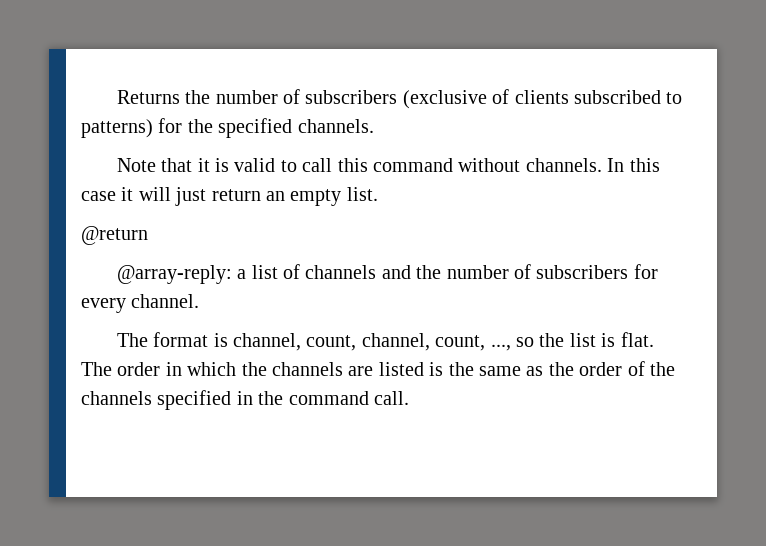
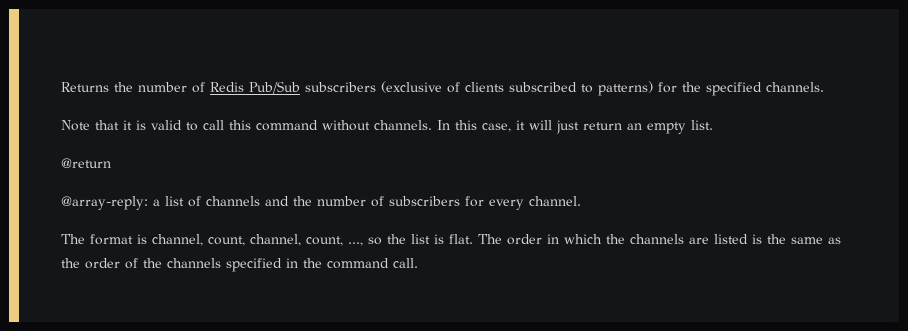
(301, 96) none -> [210,81,300,94] Redis Pub/Sub
[81,191,116,201] case -> [482,123,511,132] case,

